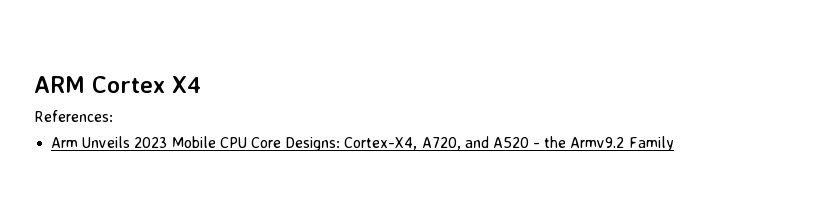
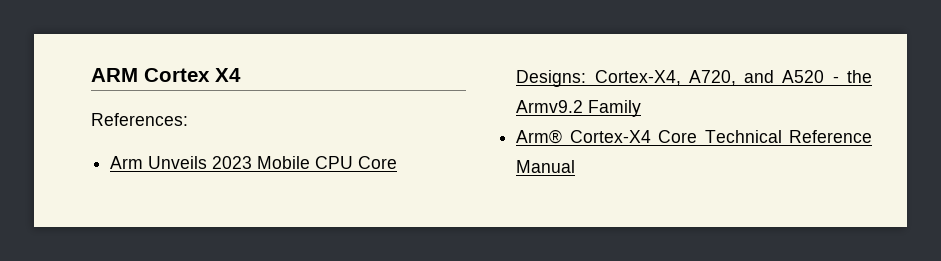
(674, 143) none -> [516,129,872,144] [516,160,576,173] // Arm® Cortex-X4 Core Technical Reference Manual

